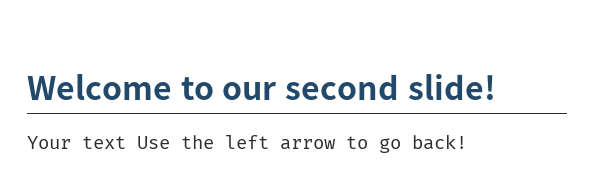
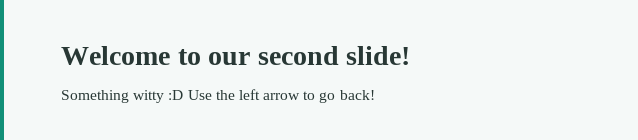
[27,136,126,149] Your text -> [61,90,184,103] Something witty :D

